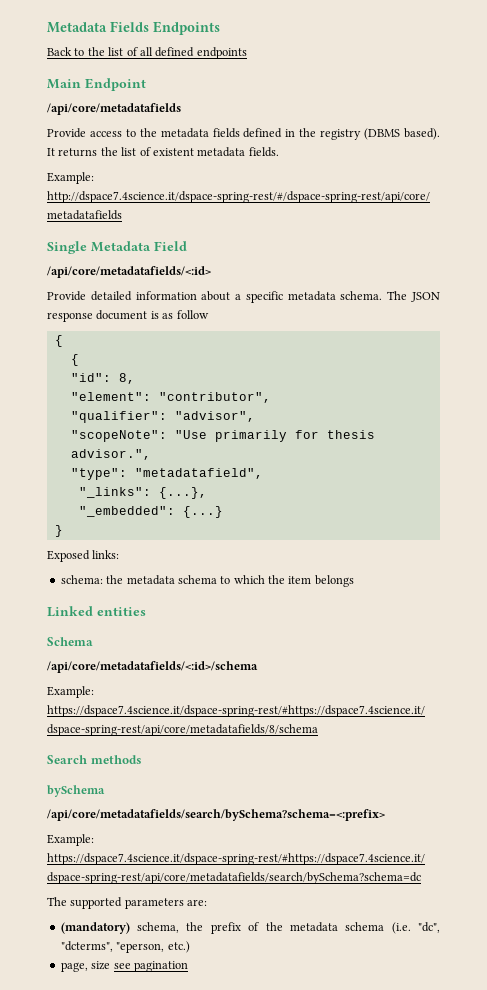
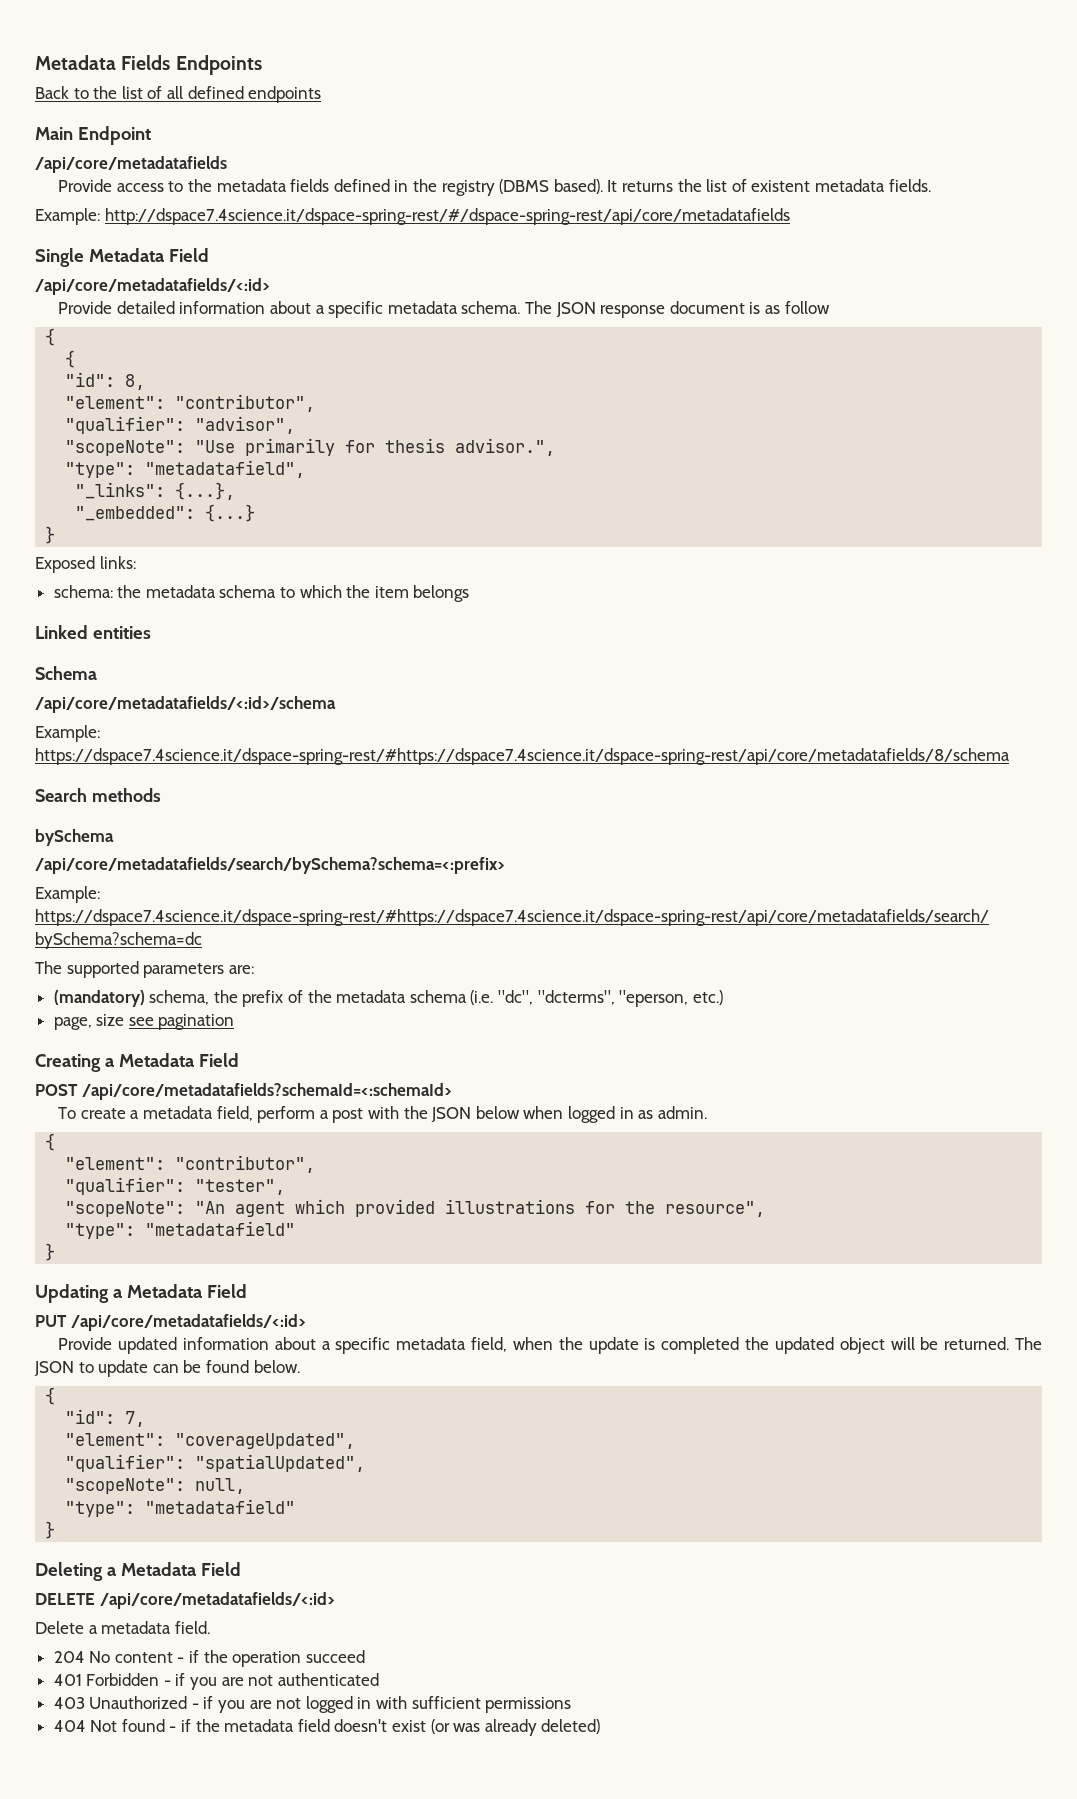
(188, 966) none -> [35,1053,239,1072] [35,1083,452,1100] [58,1106,707,1123] [45,1133,56,1151] [65,1155,316,1173] [65,1177,286,1195] [65,1199,766,1217] [65,1221,296,1239] [45,1243,56,1261] [35,1284,247,1303] [35,1314,306,1331] [58,1337,1042,1354] [34,1360,300,1377] [45,1387,56,1405] [65,1409,146,1427] [65,1433,356,1449] [65,1454,366,1472] [65,1478,246,1494] [65,1499,296,1517] [45,1521,56,1539] [35,1562,241,1581] [35,1592,335,1609] [35,1621,210,1634] [53,1650,365,1667] [53,1673,379,1690] [53,1696,572,1713] [53,1719,601,1736] // Creating a Metadata Field // POST /api/core/metadatafields?schemaId=<:schemaId> // To create a metadata field, perform a post with the JSON below when logged in as admin. // { // "element": "contributor", // "qualifier": "tester", // "scopeNote": "An agent which provided illustrations for the resource", // "type": "metadatafield" // } // Updating a Metadata Field // PUT /api/core/metadatafields/<:id> // Provide updated information about a specific metadata field, when the update is completed the updated object will be returned. The JSON to update can be found below. // { // "id": 7, // "element": "coverageUpdated", // "qualifier": "spatialUpdated", // "scopeNote": null, // "type": "metadatafield" // } // Deleting a Metadata Field // DELETE /api/core/metadatafields/<:id> // Delete a metadata field. // 204 No content - if the operation succeed // 401 Forbidden - if you are not authenticated // 403 Unauthorized - if you are not logged in with sufficient permissions // 404 Not found - if the metadata field doesn't exist (or was already deleted)

